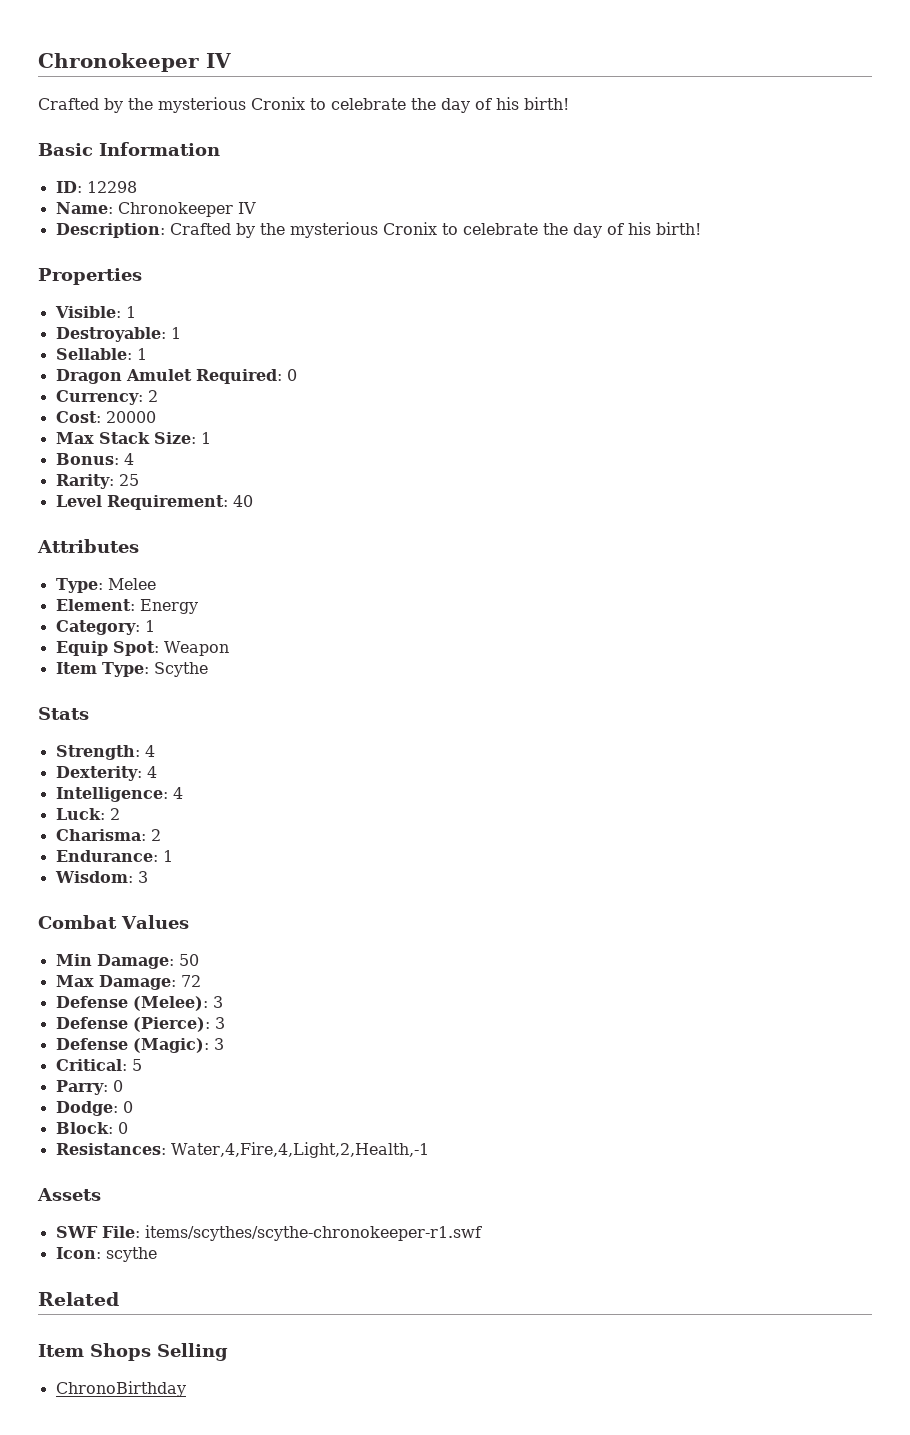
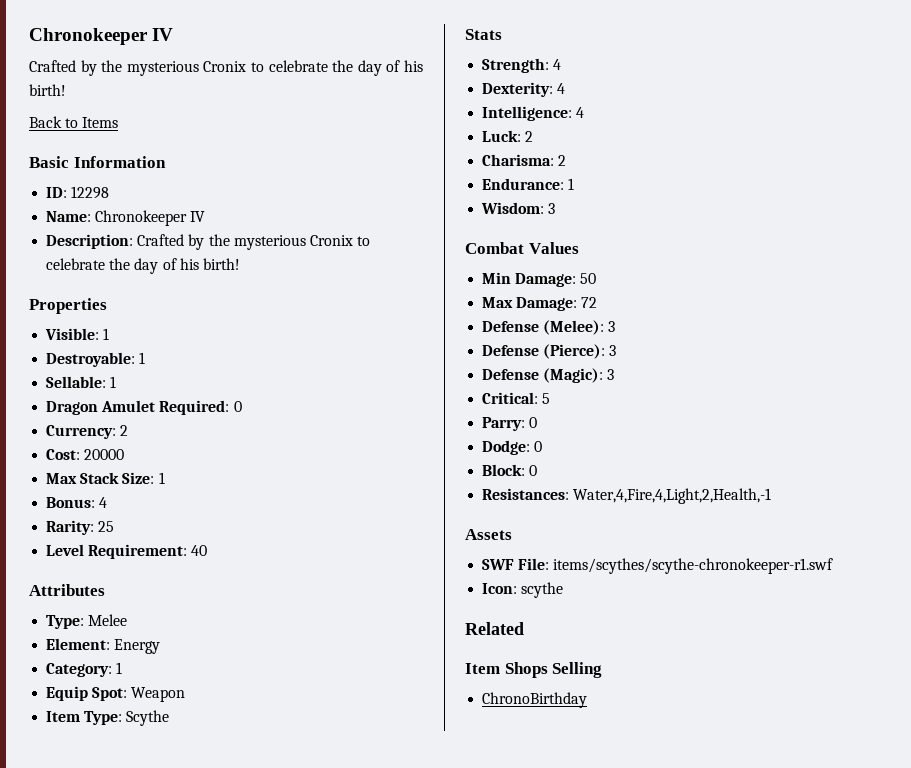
(569, 103) none -> [29,116,119,128] // Back to Items

